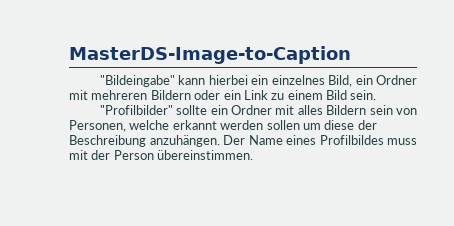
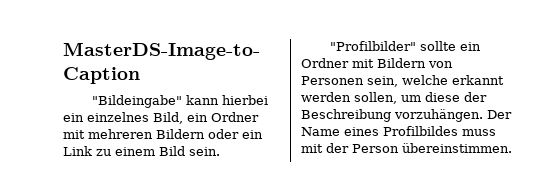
[297,105,417,115] [69,120,126,132] alles Bildern sein von Personen, -> [377,58,453,68] [301,76,398,87] Bildern von Personen sein,
[266,120,300,130] sollen -> [354,92,397,104] sollen,
[149,135,220,147] anzuhängen. -> [394,109,483,122] vorzuhängen.

